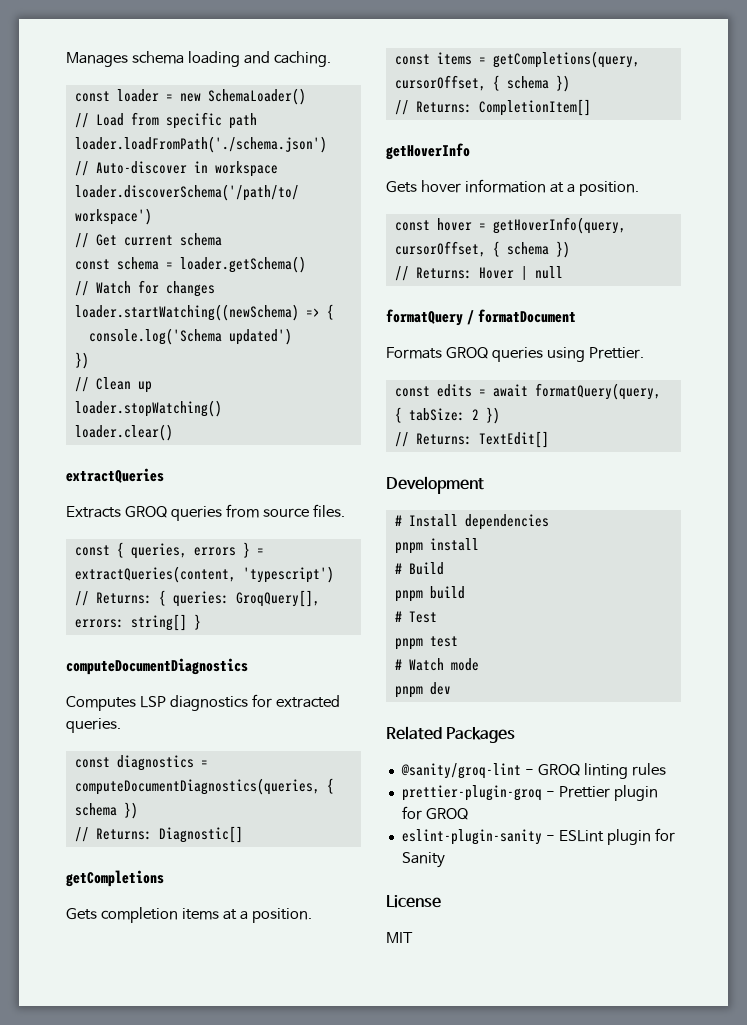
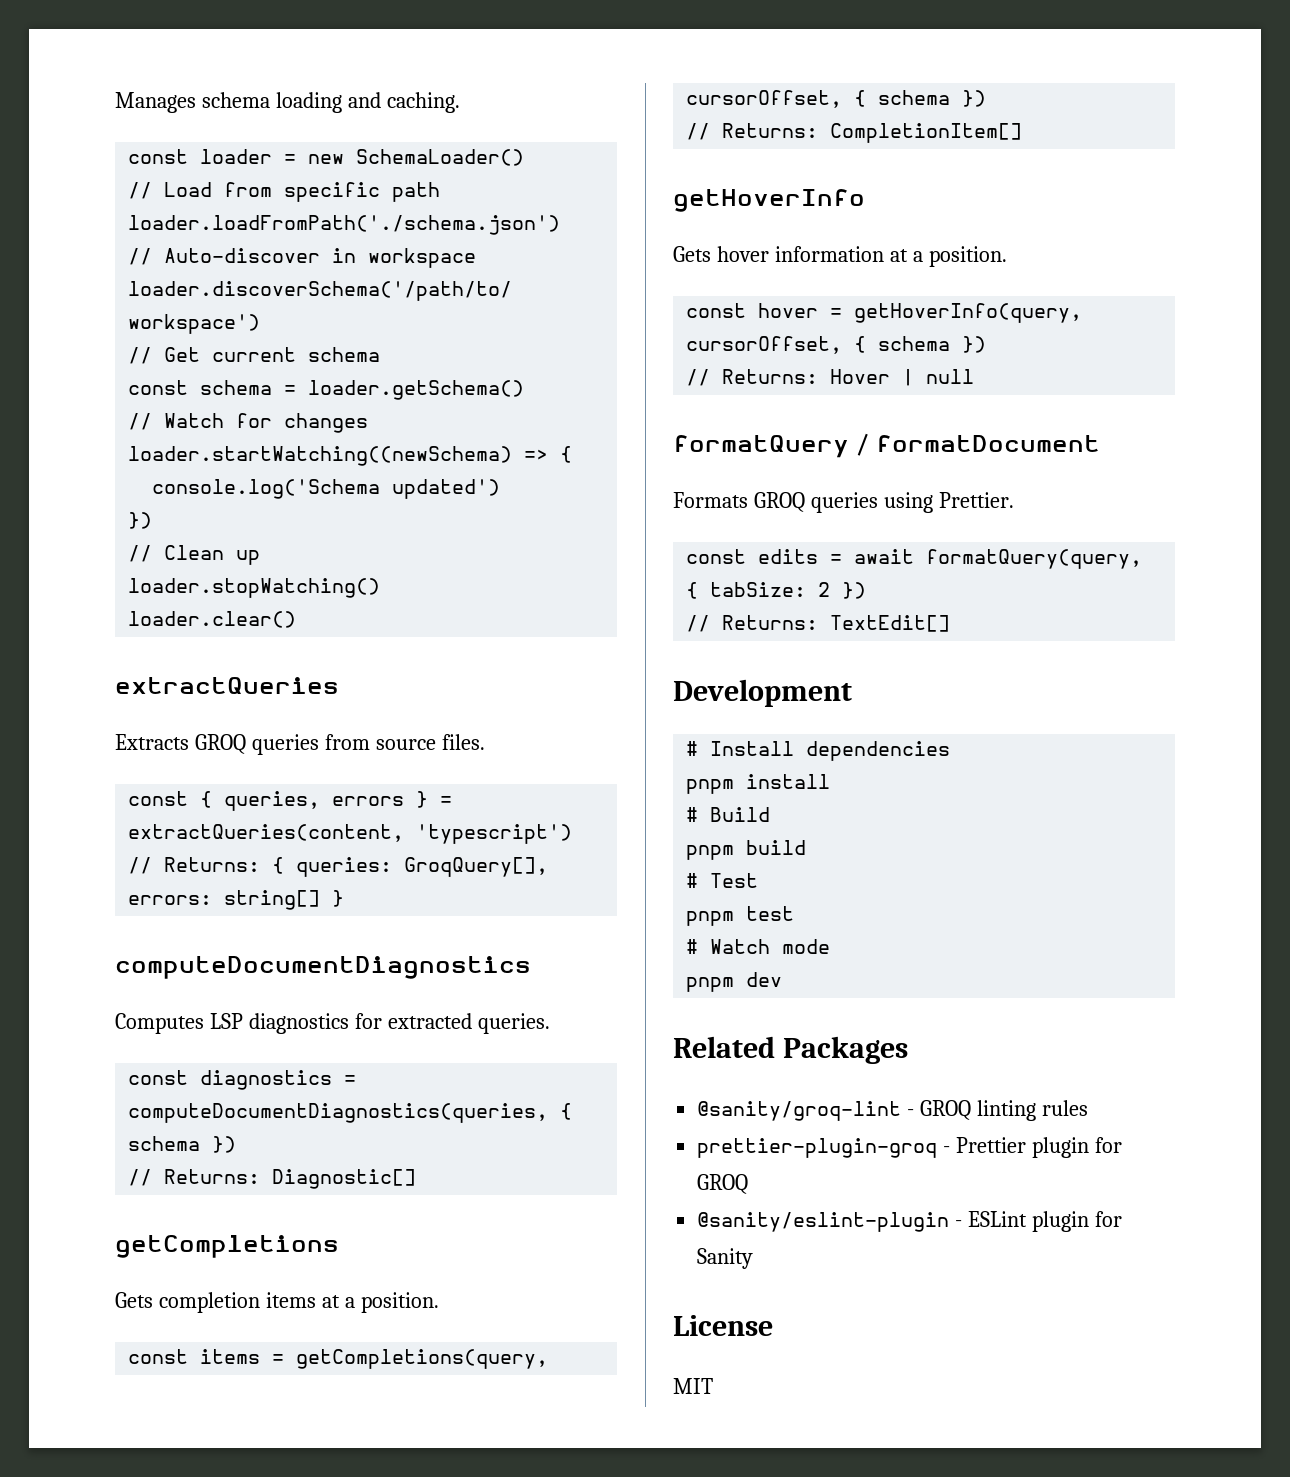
[401,829,542,845] eslint-plugin-sanity -> [697,1212,950,1232] @sanity/eslint-plugin

